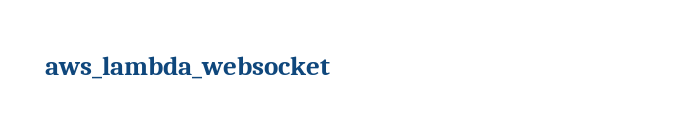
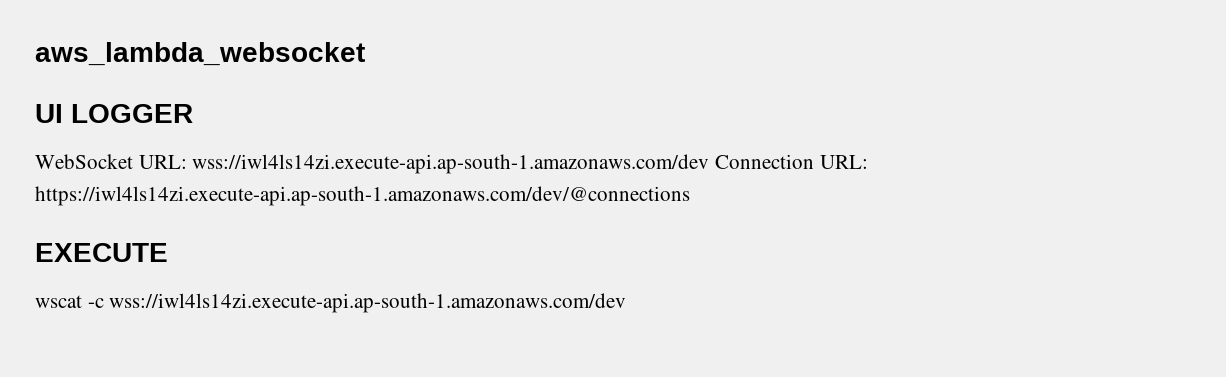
(330, 67) none -> [35,104,193,123] [35,154,868,174] [35,186,690,206] [35,243,168,262] [35,293,627,313] // UI LOGGER // WebSocket URL: wss://iwl4ls14zi.execute-api.ap-south-1.amazonaws.com/dev Connection URL: https://iwl4ls14zi.execute-api.ap-south-1.amazonaws.com/dev/@connections // EXECUTE // wscat -c wss://iwl4ls14zi.execute-api.ap-south-1.amazonaws.com/dev

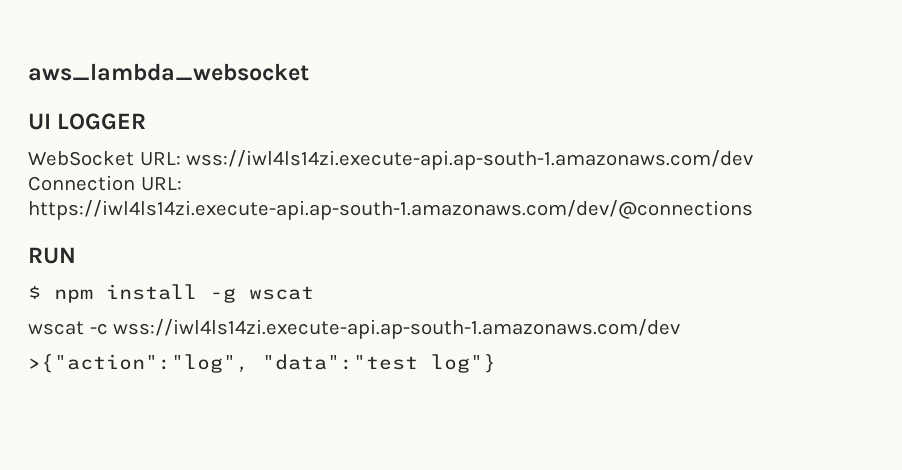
[35,243,168,262] EXECUTE -> [28,247,76,264] [28,284,314,303] RUN // $ npm install -g wscat
(627, 303) none -> [28,354,496,373] // >{"action":"log", "data":"test log"}

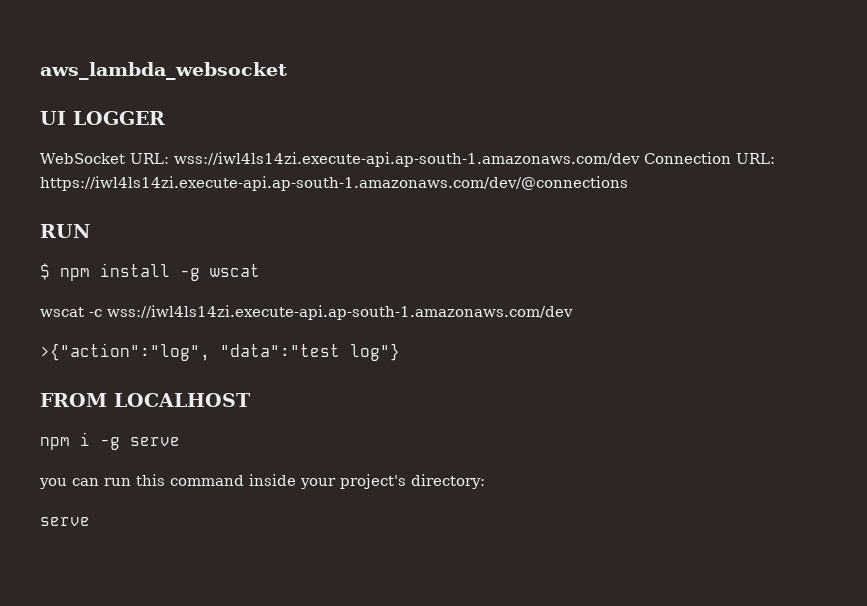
(496, 363) none -> [40,393,250,407] [40,432,180,450] [39,474,485,489] [40,517,90,526] // FROM LOCALHOST // npm i -g serve // you can run this command inside your project's directory: // serve

